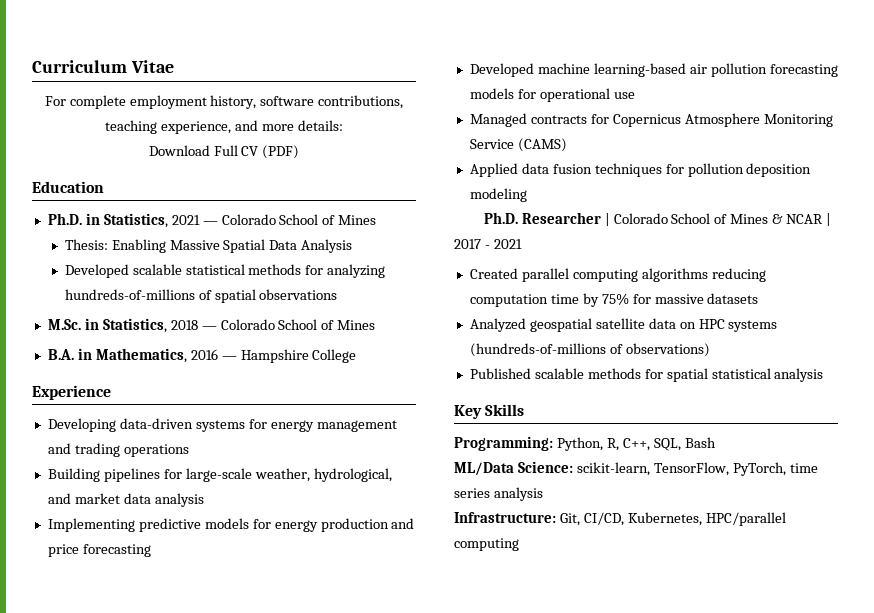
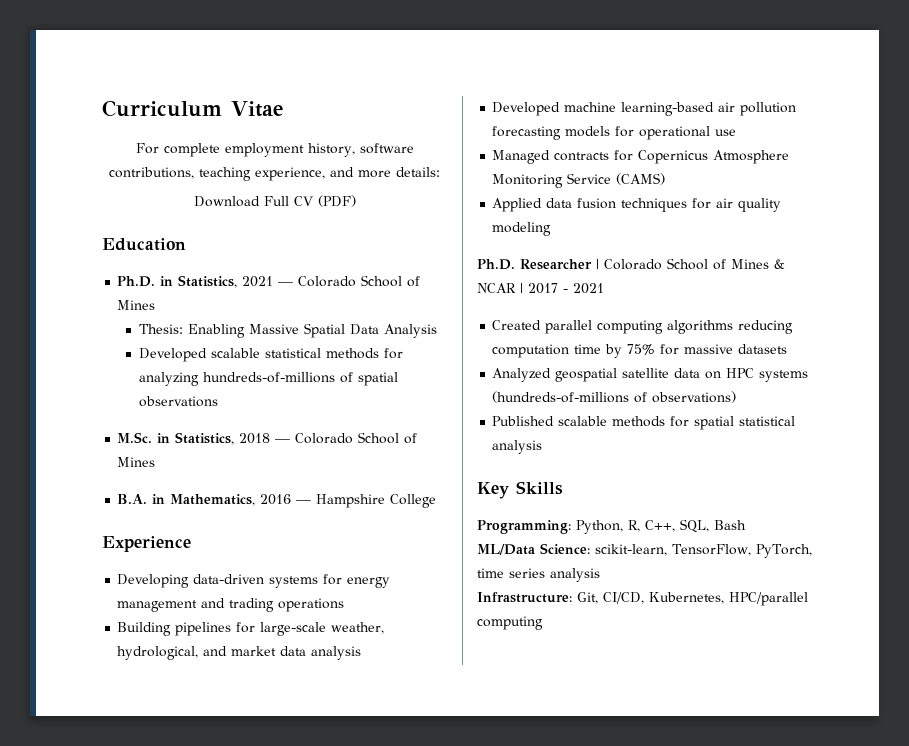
[47,518,415,532] [47,544,151,557] // Implementing predictive models for energy production and price forecasting -> (362, 653) none
[687,163,812,177] pollution deposition -> [716,198,782,212] air quality

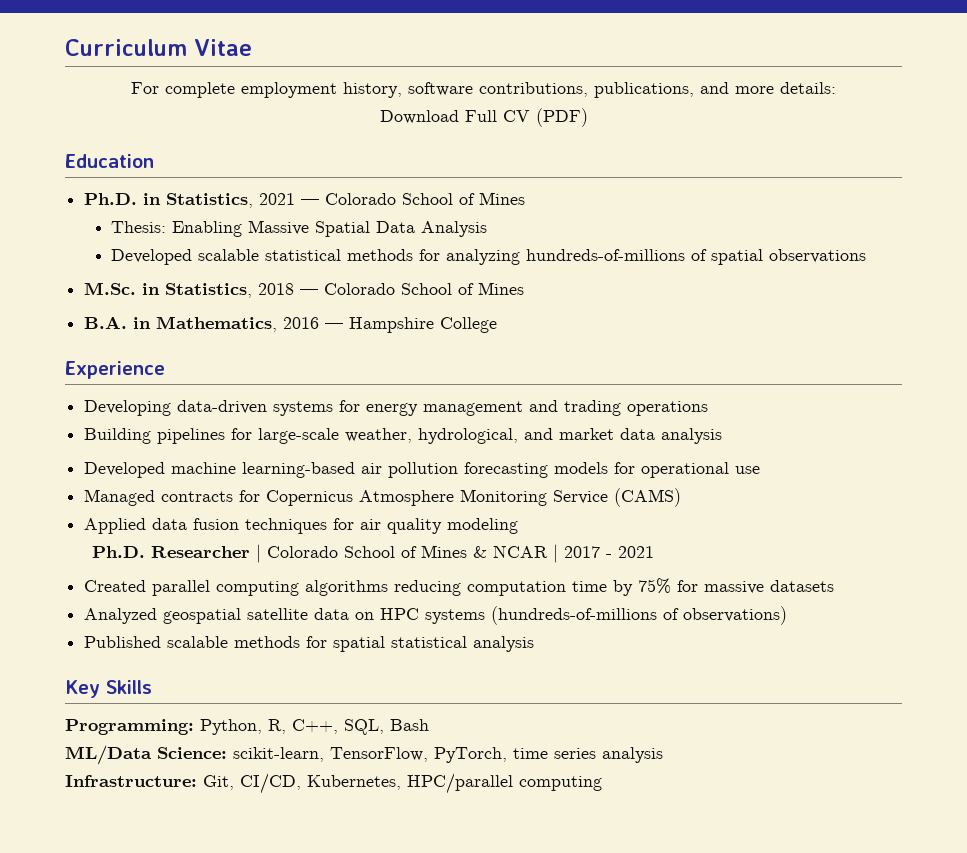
[199,167,325,181] teaching experience, -> [594,82,694,98] publications,

